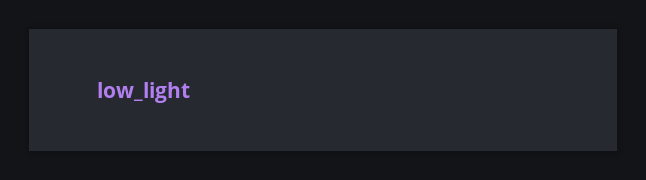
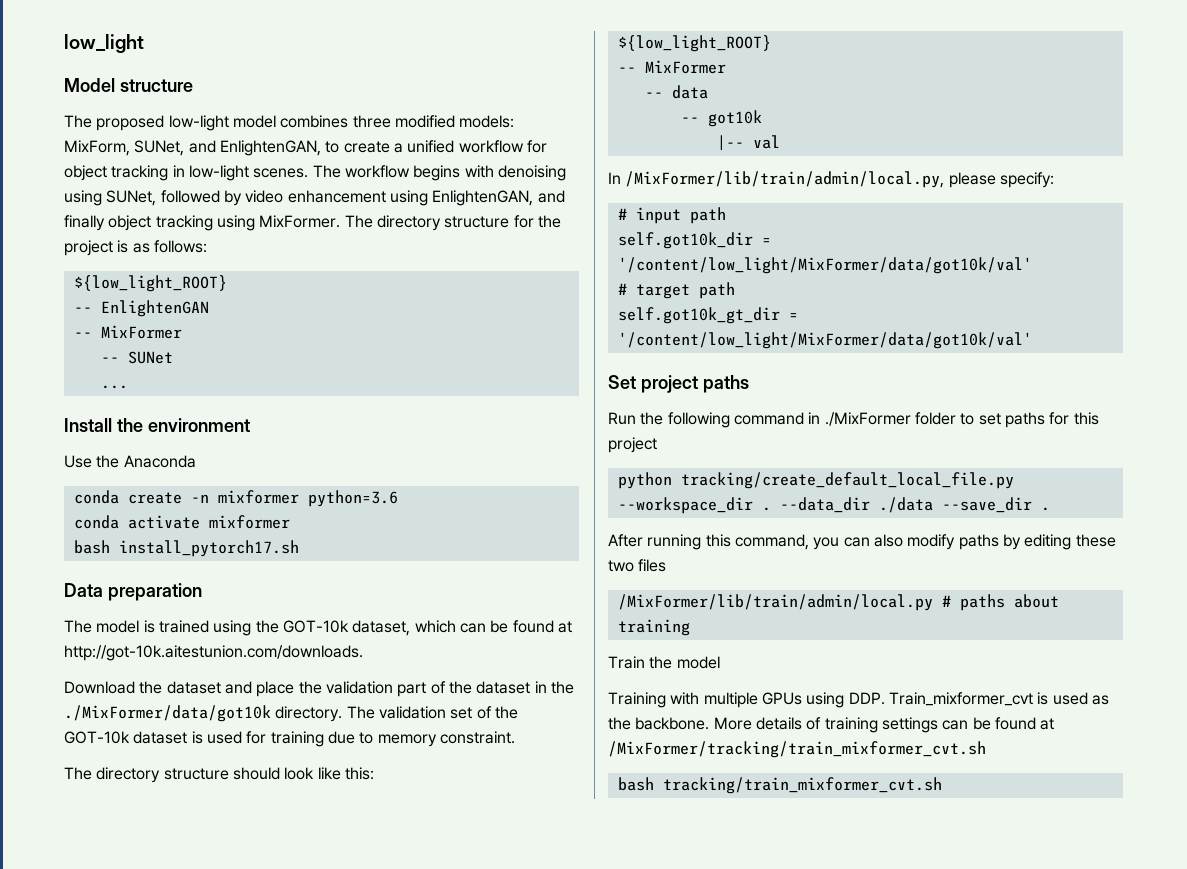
(190, 92) none -> [64,78,193,92] [64,115,515,131] [64,140,547,156] [64,165,566,181] [64,190,565,206] [64,215,561,231] [64,240,207,256] [73,275,227,292] [73,300,209,317] [73,325,182,339] [100,351,173,364] [100,385,128,389] [64,418,250,432] [64,455,196,468] [73,490,398,507] [73,515,290,529] [73,540,299,557] [64,583,202,601] [64,620,572,636] [64,645,363,661] [64,681,574,697] [64,705,518,722] [64,731,515,747] [64,767,374,783] [617,35,771,52] [617,60,726,74] [644,85,708,99] [680,110,762,127] [716,135,780,151] [608,171,1054,188] [617,207,726,224] [617,232,771,249] [617,257,1032,274] [617,282,735,299] [617,307,798,324] [617,332,1032,349] [608,375,749,393] [608,412,1099,428] [608,437,657,453] [617,472,1014,489] [617,497,1050,514] [608,534,1116,550] [608,559,667,572] [617,594,1059,611] [617,619,690,636] [608,656,720,669] [608,692,1109,708] [608,717,1055,733] [608,741,986,758] [617,777,942,794] // Model structure // The proposed low-light model combines three modified models: MixForm, SUNet, and EnlightenGAN, to create a unified workflow for object tracking in low-light scenes. The workflow begins with denoising using SUNet, followed by video enhancement using EnlightenGAN, and finally object tracking using MixFormer. The directory structure for the project is as follows: // ${low_light_ROOT} // -- EnlightenGAN // -- MixFormer // -- SUNet // ... // Install the environment // Use the Anaconda // conda create -n mixformer python=3.6 // conda activate mixformer // bash install_pytorch17.sh // Data preparation // The model is trained using the GOT-10k dataset, which can be found at http://got-10k.aitestunion.com/downloads. // Download the dataset and place the validation part of the dataset in the ./MixFormer/data/got10k directory. The validation set of the GOT-10k dataset is used for training due to memory constraint. // The directory structure should look like this: // ${low_light_ROOT} // -- MixFormer // -- data // -- got10k // |-- val // In /MixFormer/lib/train/admin/local.py, please specify: // # input path // self.got10k_dir = '/content/low_light/MixFormer/data/got10k/val' // # target path // self.got10k_gt_dir = '/content/low_light/MixFormer/data/got10k/val' // Set project paths // Run the following command in ./MixFormer folder to set paths for this project // python tracking/create_default_local_file.py --workspace_dir . --data_dir ./data --save_dir . // After running this command, you can also modify paths by editing these two files // /MixFormer/lib/train/admin/local.py # paths about training // Train the model // Training with multiple GPUs using DDP. Train_mixformer_cvt is used as the backbone. More details of training settings can be found at /MixFormer/tracking/train_mixformer_cvt.sh // bash tracking/train_mixformer_cvt.sh

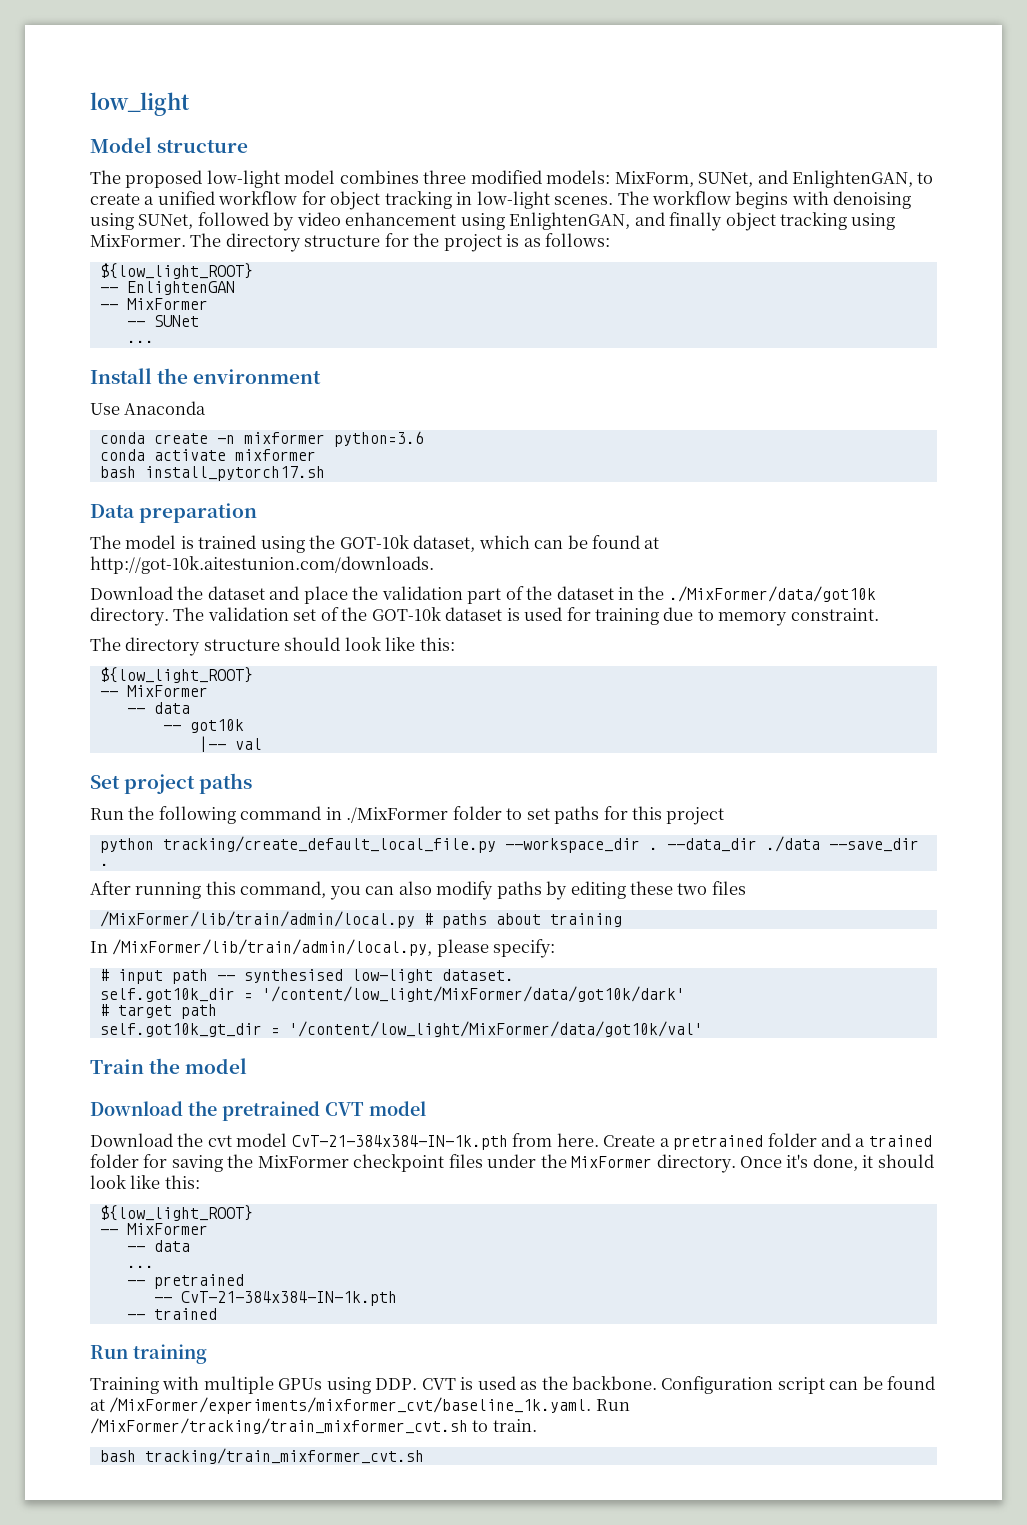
[96,455,120,468] the -> (120, 409) none
[608,171,1054,188] [617,207,726,224] [617,232,771,249] [617,257,1032,274] [617,282,735,299] [617,307,798,324] [617,332,1032,349] // In /MixFormer/lib/train/admin/local.py, please specify: // # input path // self.got10k_dir = '/content/low_light/MixFormer/data/got10k/val' // # target path // self.got10k_gt_dir = '/content/low_light/MixFormer/data/got10k/val' -> (262, 744) none
[608,656,720,669] Train the model -> [90,939,556,958] [99,969,514,984] [99,986,685,1002] [99,1004,217,1019] [99,1021,703,1037] [90,1058,248,1074] [90,1101,426,1121] [90,1133,932,1150] [90,1154,934,1173] [90,1175,200,1189] [99,1205,253,1221] [99,1223,208,1235] [126,1240,190,1252] [126,1265,154,1268] [126,1274,244,1289] [153,1291,397,1306] [126,1308,217,1320] [90,1344,207,1364] In /MixFormer/lib/train/admin/local.py, please specify: // # input path -- synthesised low-light dataset. // self.got10k_dir = '/content/low_light/MixFormer/data/got10k/dark' // # target path // self.got10k_gt_dir = '/content/low_light/MixFormer/data/got10k/val' // Train the model // Download the pretrained CVT model // Download the cvt model CvT-21-384x384-IN-1k.pth from here. Create a pretrained folder and a trained folder for saving the MixFormer checkpoint files under the MixFormer directory. Once it's done, it should look like this: // ${low_light_ROOT} // -- MixFormer // -- data // ... // -- pretrained // -- CvT-21-384x384-IN-1k.pth // -- trained // Run training
[888,692,1033,706] Train_mixformer_cvt -> [421,1378,456,1390] CVT
[713,717,1055,733] More details of training settings can be found at -> [661,1376,936,1394] [90,1397,630,1414] Configuration script can be found at /MixFormer/experiments/mixformer_cvt/baseline_1k.yaml. Run
(986, 749) none -> [472,1419,537,1432] to train.

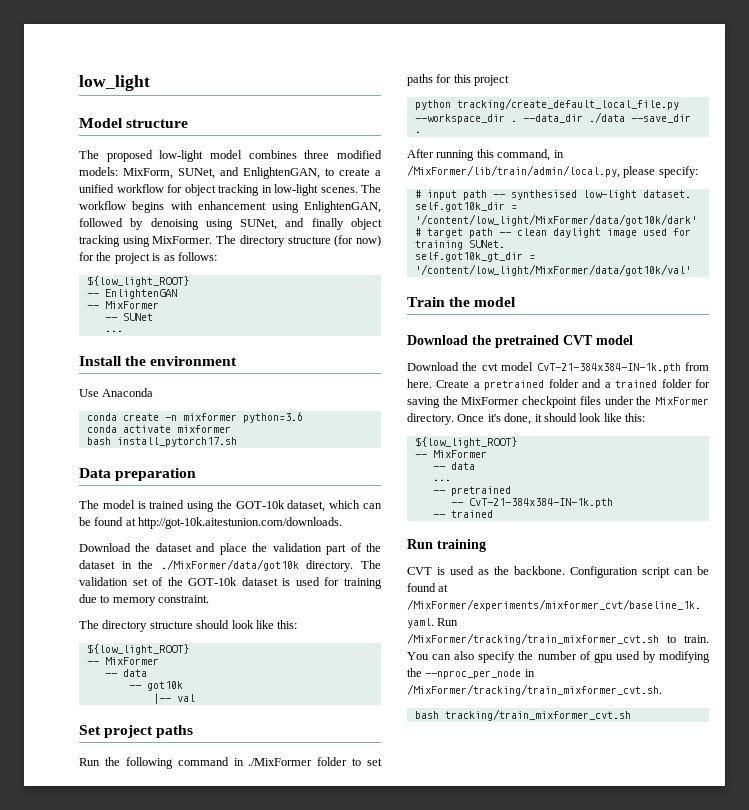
[833,191,912,209] [90,212,631,231] denoising using SUNet, followed by video enhancement using EnlightenGAN, -> [198,201,381,213] [79,218,278,230] enhancement using EnlightenGAN, followed by denoising using SUNet,
(381, 241) none -> [334,235,382,247] (for now)
[329,881,746,900] [99,911,622,928] [90,941,108,953] you can also modify paths by editing these two files // /MixFormer/lib/train/admin/local.py # paths about training // In -> [553,150,564,158] in
(217, 1011) none -> [498,228,691,238] [414,240,505,250] -- clean daylight image used for training SUNet.
[90,1376,418,1394] Training with multiple GPUs using DDP. -> (486, 545) none
(537, 1425) none -> [407,651,710,663] [407,668,535,679] [407,684,662,696] You can also specify the number of gpu used by modifying the --nproc_per_node in /MixFormer/tracking/train_mixformer_cvt.sh.

